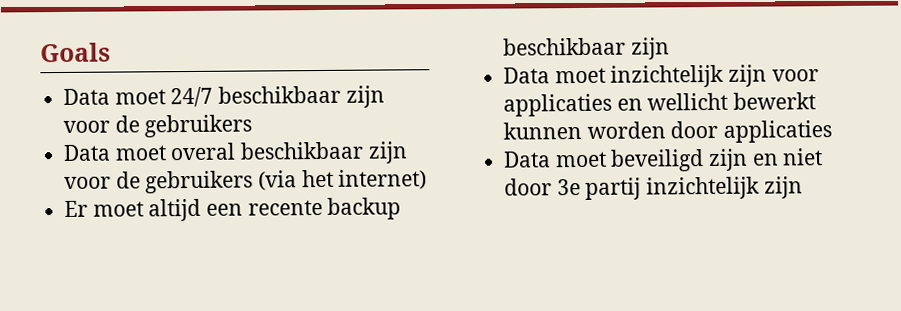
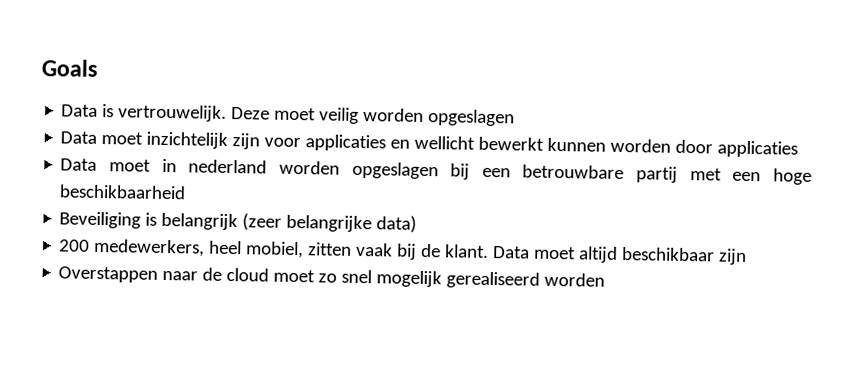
[114,85,385,108] [63,114,253,138] [63,141,408,164] [64,169,428,194] [64,197,402,222] [503,37,670,60] moet 24/7 beschikbaar zijn voor de gebruikers // Data moet overal beschikbaar zijn voor de gebruikers (via het internet) // Er moet altijd een recente backup beschikbaar zijn -> [102,104,516,127] is vertrouwelijk. Deze moet veilig worden opgeslagen
[610,148,824,172] [504,176,803,200] beveiligd zijn en niet door 3e partij inzichtelijk zijn -> [161,158,813,185] [59,184,187,200] [59,211,418,233] [59,238,748,265] [58,266,606,289] in nederland worden opgeslagen bij een betrouwbare partij met een hoge beschikbaarheid // Beveiliging is belangrijk (zeer belangrijke data) // 200 medewerkers, heel mobiel, zitten vaak bij de klant. Data moet altijd beschikbaar zijn // Overstappen naar de cloud moet zo snel mogelijk gerealiseerd worden

